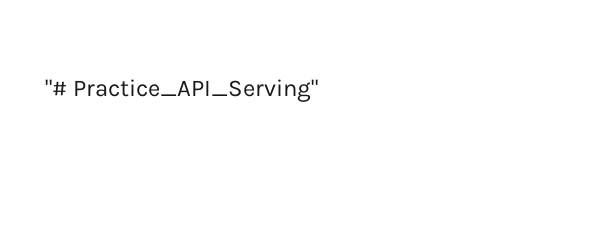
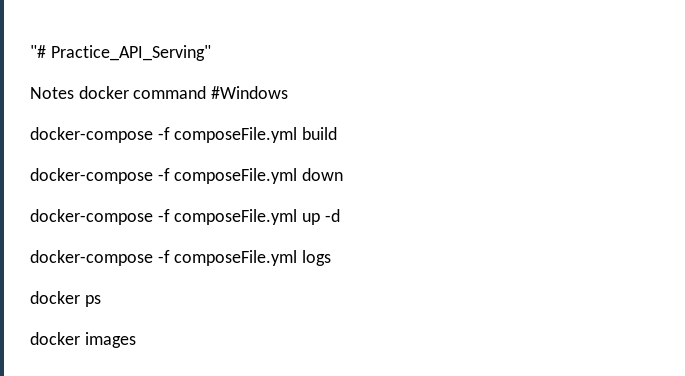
(319, 90) none -> [30,86,289,99] [30,127,338,143] [30,168,344,184] [30,209,340,225] [30,250,332,266] [30,291,101,307] [30,332,136,348] // Notes docker command #Windows // docker-compose -f composeFile.yml build // docker-compose -f composeFile.yml down // docker-compose -f composeFile.yml up -d // docker-compose -f composeFile.yml logs // docker ps // docker images

